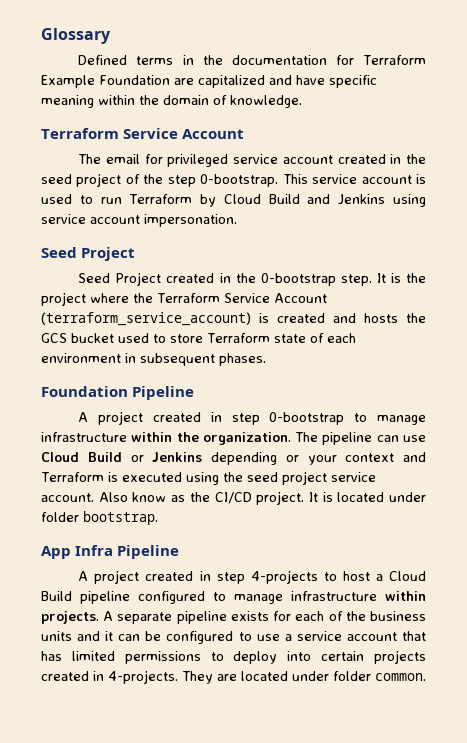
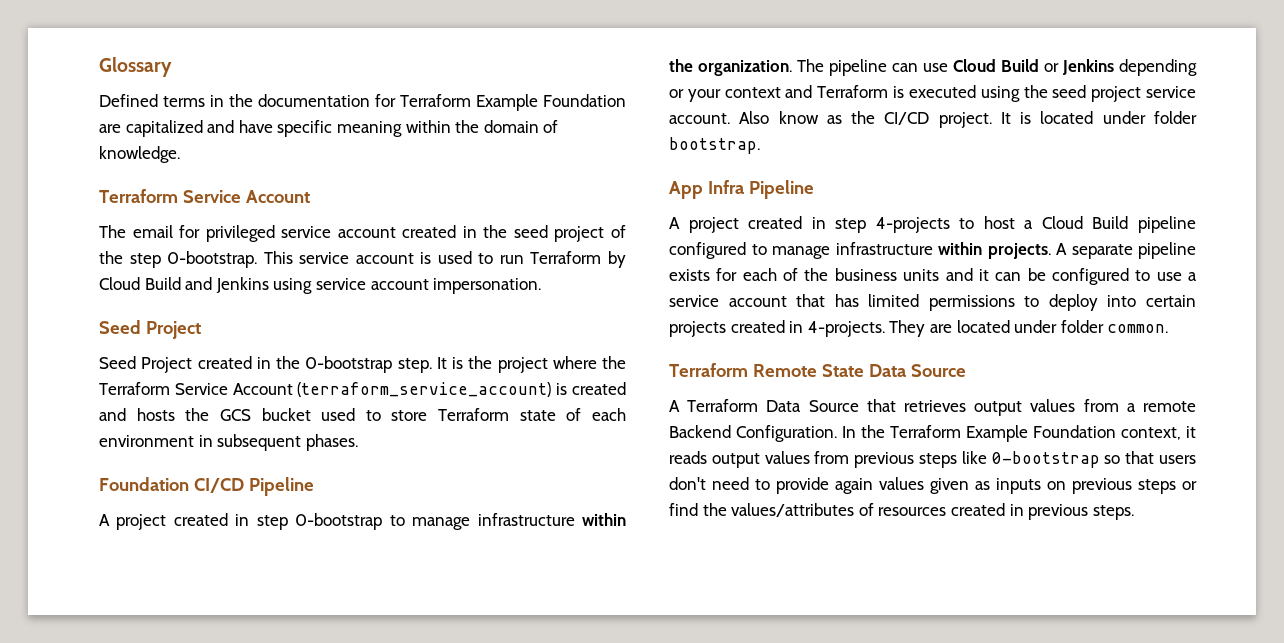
(128, 391) none -> [193,478,244,493] CI/CD
(426, 677) none -> [669,363,966,377] [669,399,1196,416] [669,425,1196,442] [669,451,1196,468] [669,477,1197,494] [669,503,1134,520] // Terraform Remote State Data Source // A Terraform Data Source that retrieves output values from a remote Backend Configuration. In the Terraform Example Foundation context, it reads output values from previous steps like 0-bootstrap so that users don't need to provide again values given as inputs on previous steps or find the values/attributes of resources created in previous steps.

